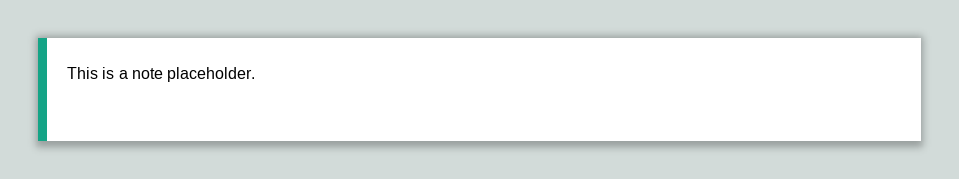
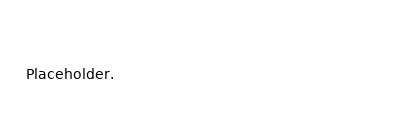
[67,67,256,82] This is a note placeholder. -> [26,68,114,79] Placeholder.

